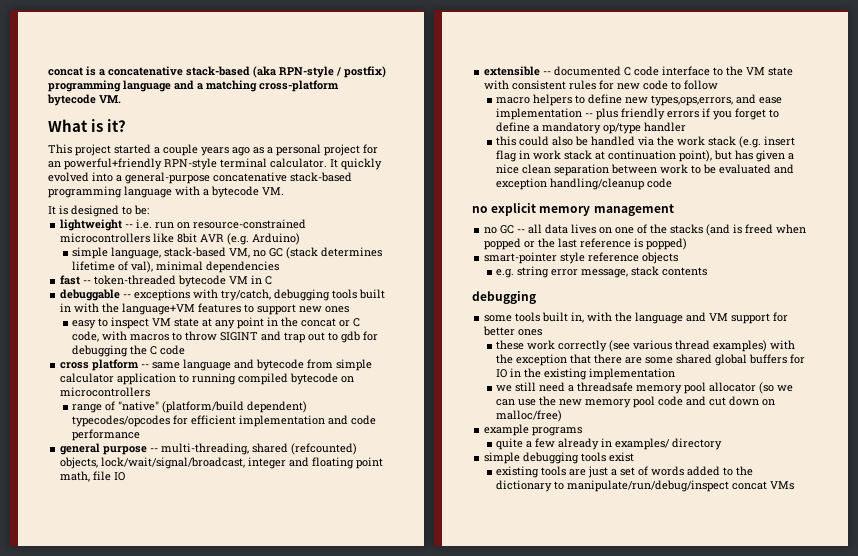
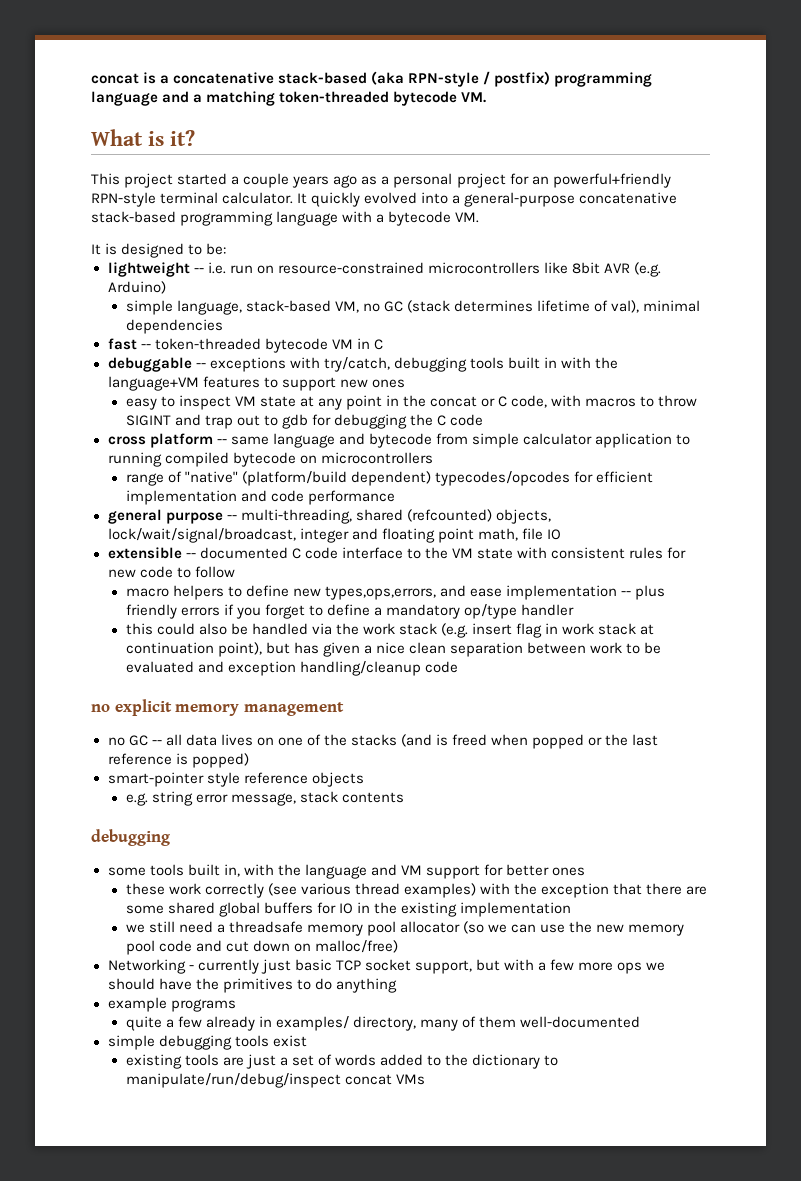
[259,80,339,92] cross-platform -> [279,91,390,103] token-threaded
(563, 416) none -> [107,959,666,974] [107,978,397,993] // Networking - currently just basic TCP socket support, but with a few more ops we should have the primitives to do anything
[672,438,723,450] directory -> [352,1016,640,1031] directory, many of them well-documented

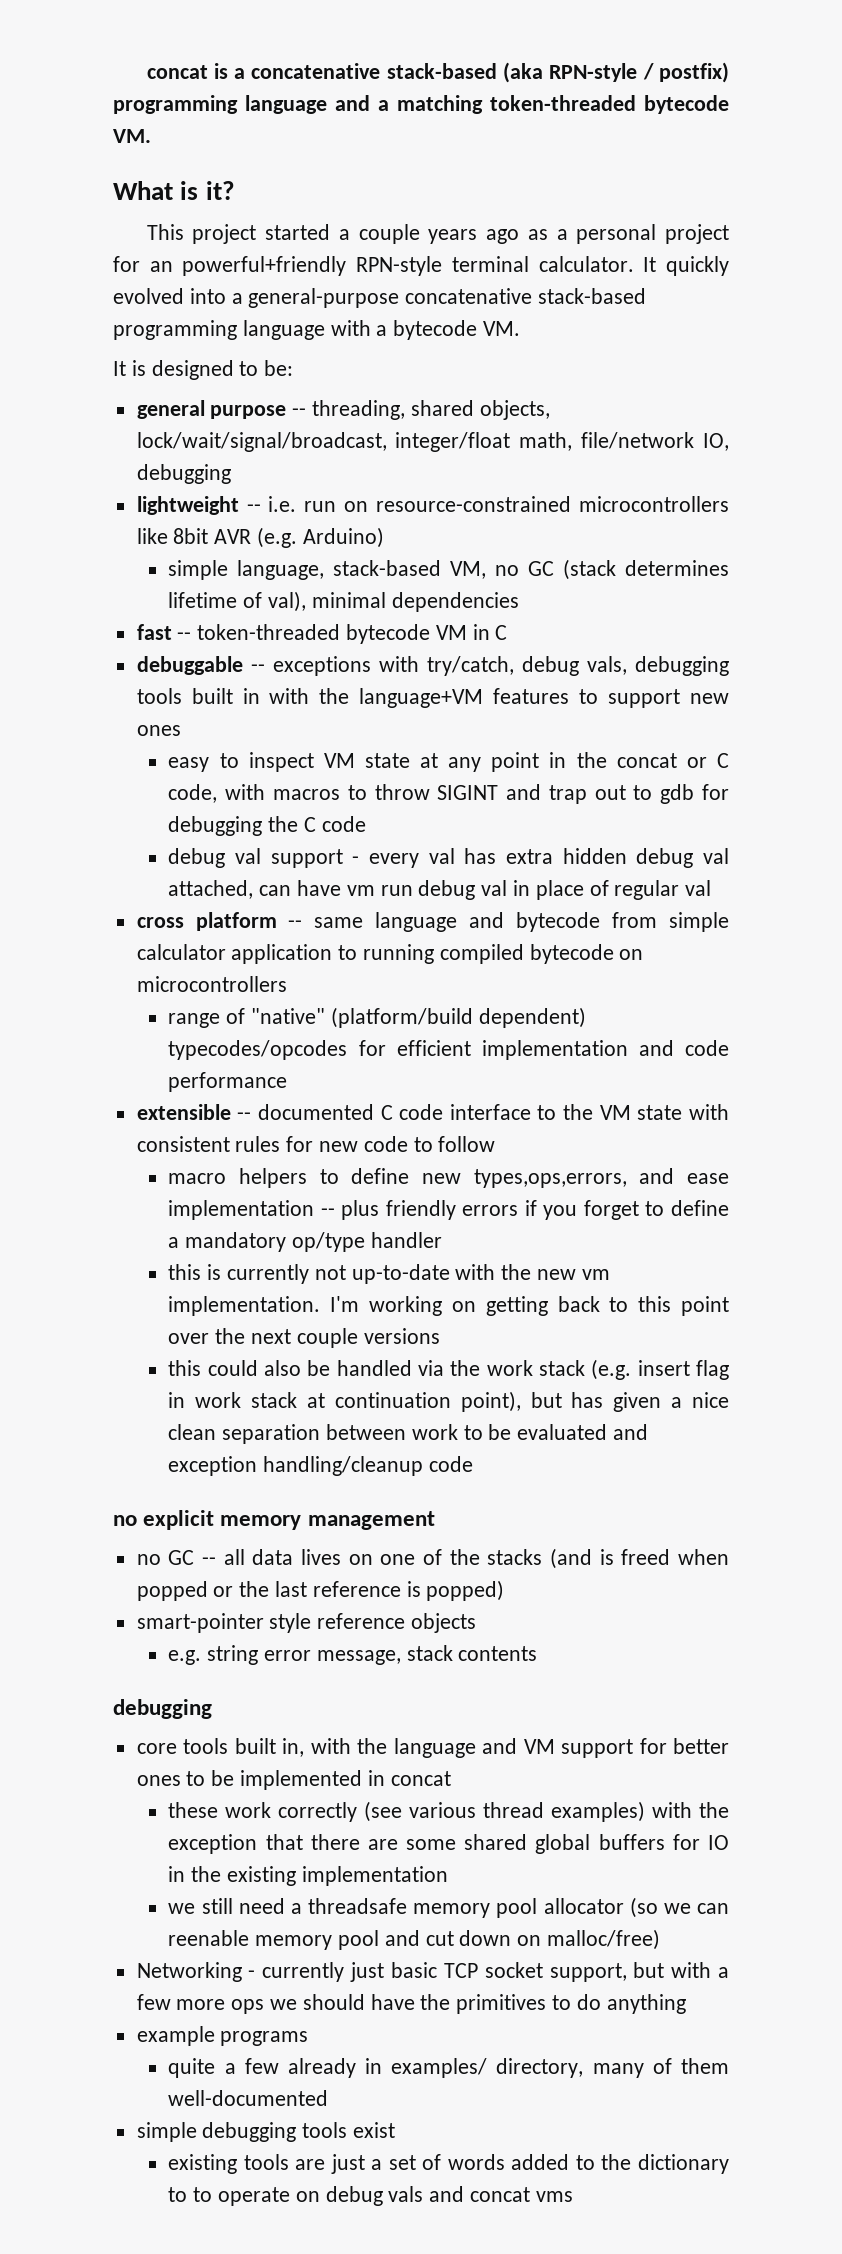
(227, 249) none -> [136,400,550,420] [136,432,729,452] [136,464,231,484] // general purpose -- threading, shared objects, lock/wait/signal/broadcast, integer/float math, file/network IO, debugging
(390, 364) none -> [521,656,627,676] debug vals,
(483, 420) none -> [168,848,729,868] [168,880,712,900] // debug val support - every val has extra hidden debug val attached, can have vm run debug val in place of regular val
[107,509,551,524] [107,528,561,543] // general purpose -- multi-threading, shared (refcounted) objects, lock/wait/signal/broadcast, integer and floating point math, file IO -> (288, 1082) none
(574, 610) none -> [168,1264,610,1284] [168,1296,729,1316] [168,1328,440,1348] // this is currently not up-to-date with the new vm implementation. I'm working on getting back to this point over the next couple versions
[107,867,146,876] some -> [136,1743,177,1754] core
(586, 871) none -> [186,1770,451,1790] to be implemented in concat
[540,921,685,936] [125,940,192,955] use the new memory pool code -> [168,1930,380,1950] reenable memory pool
[125,1073,425,1088] manipulate/run/debug/inspect concat VMs -> [193,2186,573,2206] to operate on debug vals and concat vms

